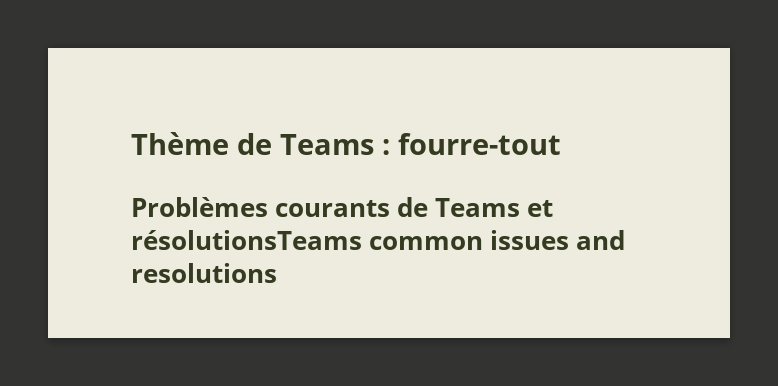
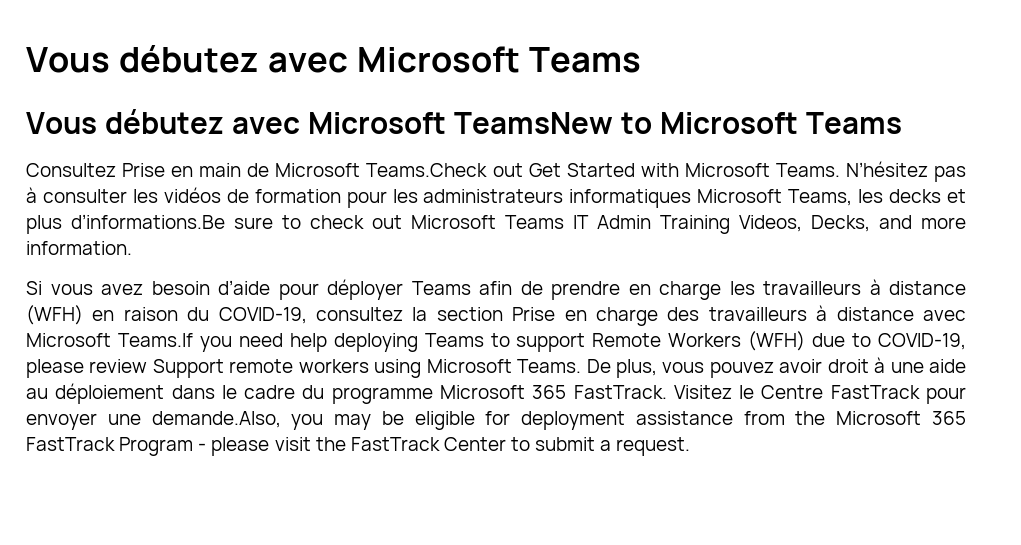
[131,132,561,155] [131,197,553,217] [131,230,625,250] [131,263,277,283] Thème de Teams : fourre-tout // Problèmes courants de Teams et résolutionsTeams common issues and resolutions -> [26,45,642,73] [26,109,902,134] [26,161,966,182] [26,187,967,208] [26,214,966,234] [26,241,132,255] [26,279,966,300] [26,305,966,326] [26,331,967,352] [26,357,966,378] [26,383,967,404] [26,411,966,430] [26,437,691,456] Vous débutez avec Microsoft Teams // Vous débutez avec Microsoft TeamsNew to Microsoft Teams // Consultez Prise en main de Microsoft Teams.Check out Get Started with Microsoft Teams. N’hésitez pas à consulter les vidéos de formation pour les administrateurs informatiques Microsoft Teams, les decks et plus d’informations.Be sure to check out Microsoft Teams IT Admin Training Videos, Decks, and more information. // Si vous avez besoin d’aide pour déployer Teams afin de prendre en charge les travailleurs à distance (WFH) en raison du COVID-19, consultez la section Prise en charge des travailleurs à distance avec Microsoft Teams.If you need help deploying Teams to support Remote Workers (WFH) due to COVID-19, please review Support remote workers using Microsoft Teams. De plus, vous pouvez avoir droit à une aide au déploiement dans le cadre du programme Microsoft 365 FastTrack. Visitez le Centre FastTrack pour envoyer une demande.Also, you may be eligible for deployment assistance from the Microsoft 365 FastTrack Program - please visit the FastTrack Center to submit a request.

